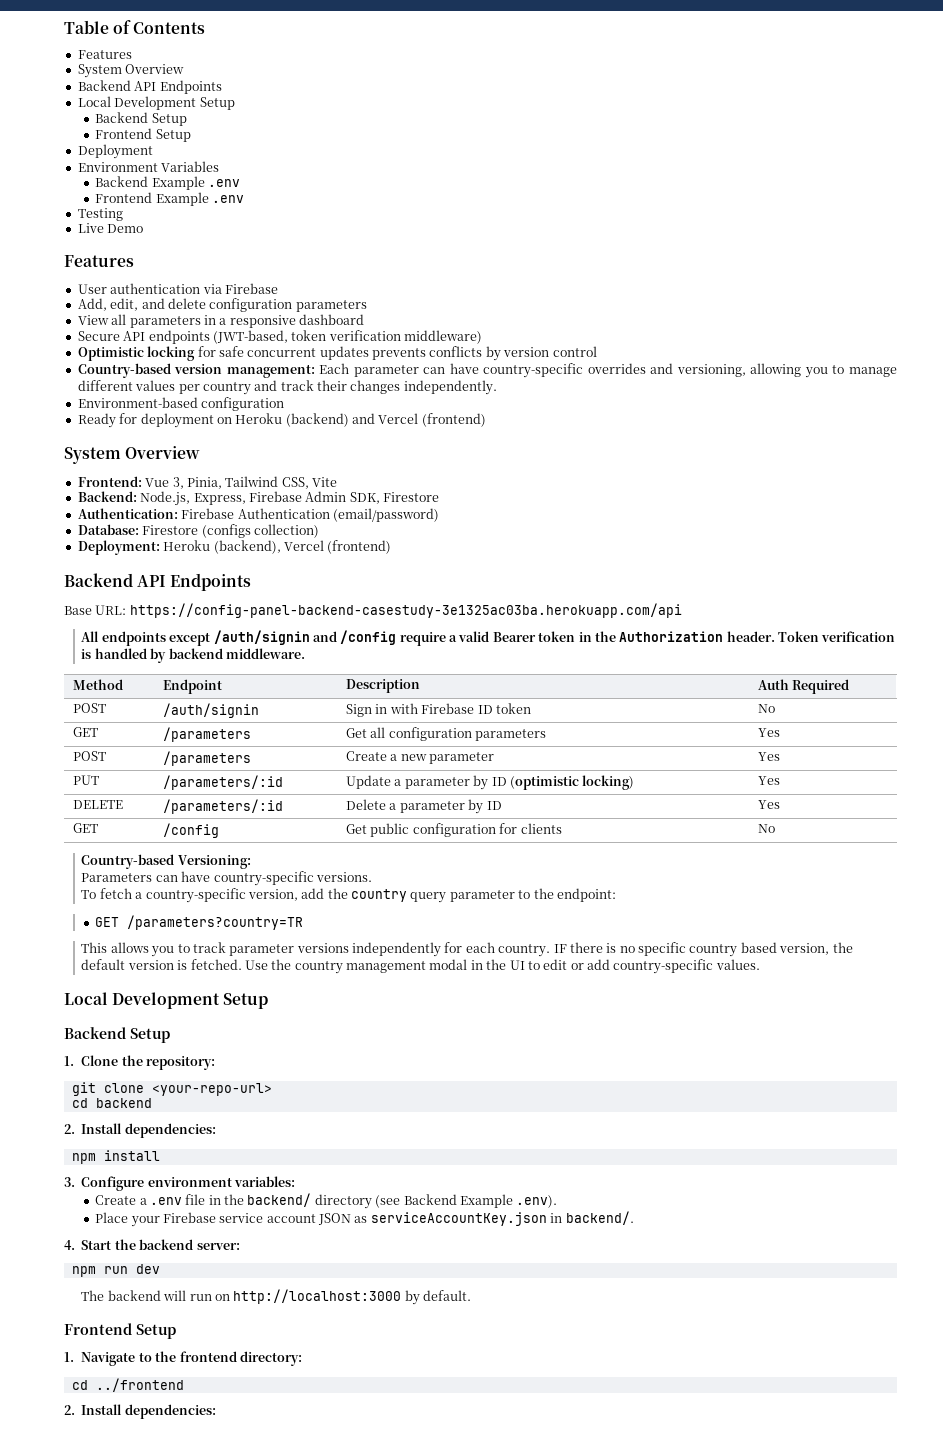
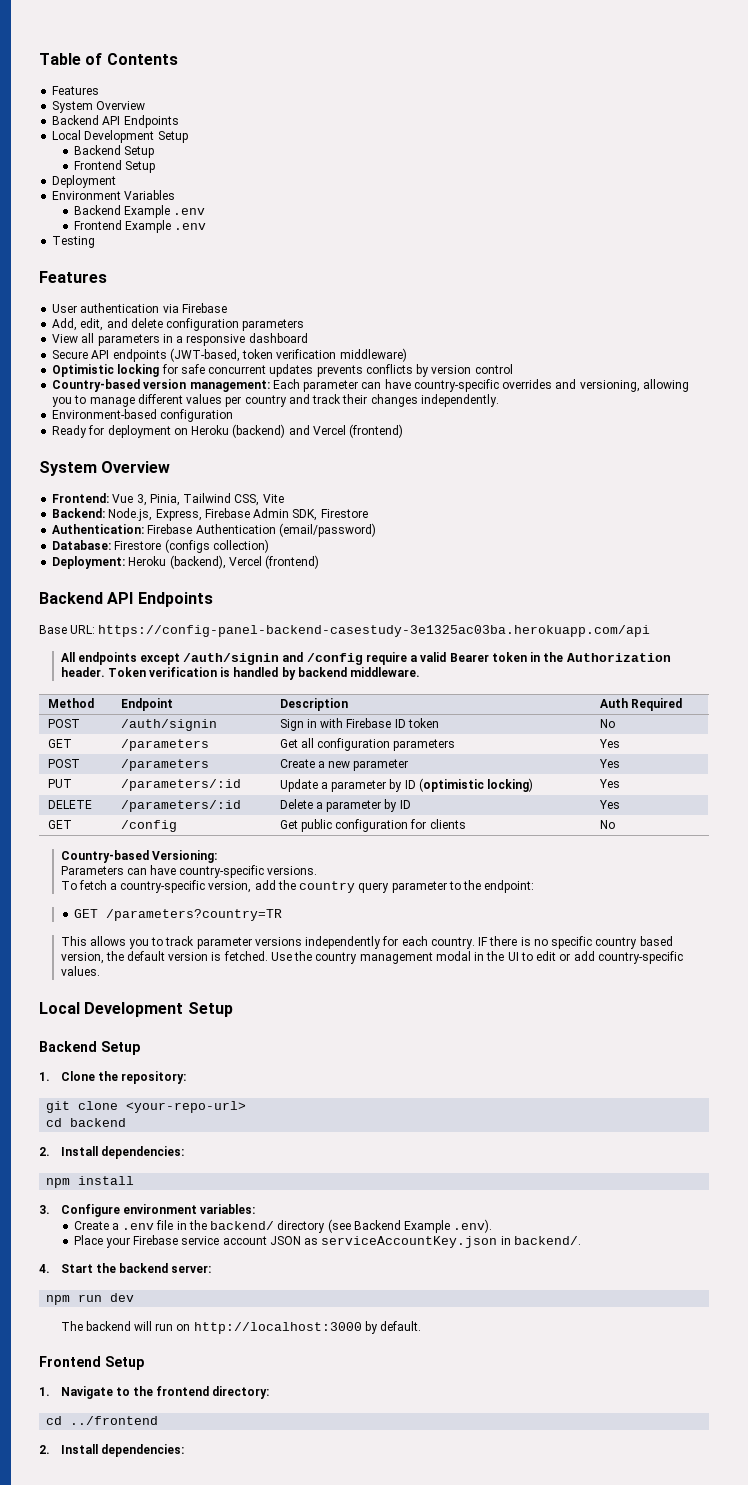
[77,223,144,233] // Live Demo -> (96, 242) none

